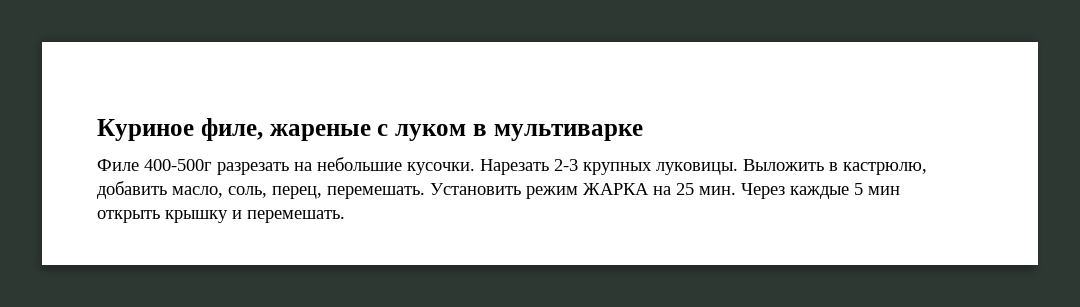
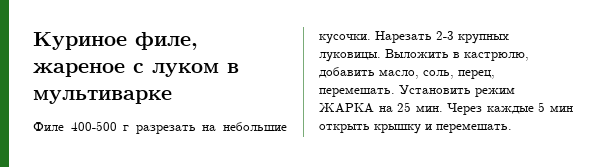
[269,124,371,141] жареные -> [33,63,125,77] жареное
[144,159,212,171] 400-500г -> [70,121,130,131] 400-500 г

